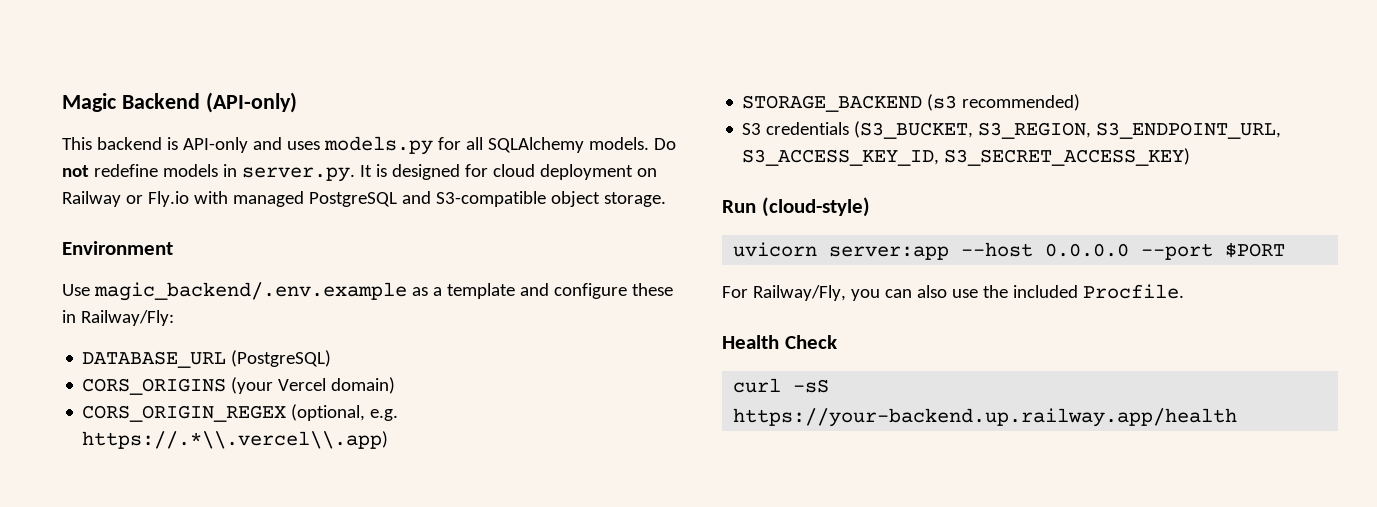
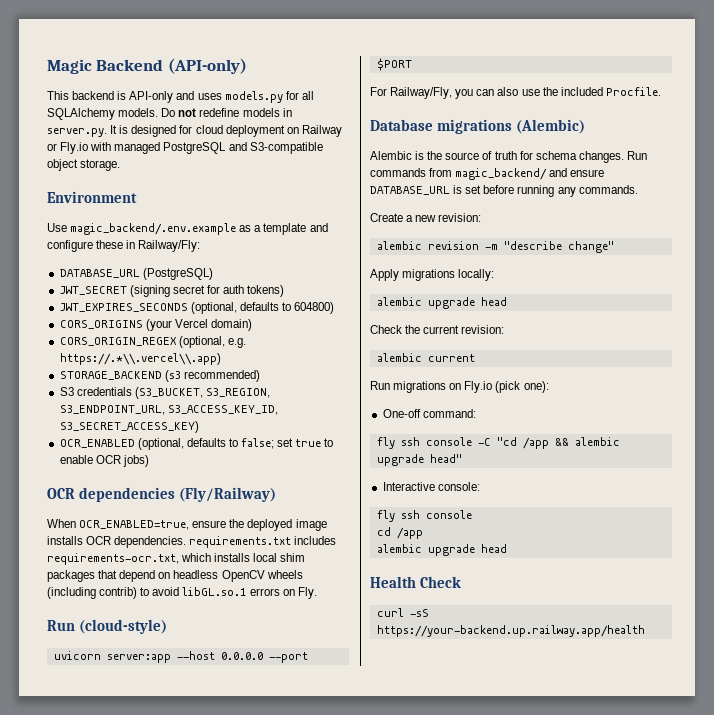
(332, 358) none -> [59,285,285,297] [59,302,335,314] // JWT_SECRET (signing secret for auth tokens) // JWT_EXPIRES_SECONDS (optional, defaults to 604800)
(1191, 157) none -> [59,438,334,450] [59,455,149,467] [47,487,276,502] [47,519,327,531] [47,536,337,548] [47,553,306,565] [47,570,303,582] [47,587,317,599] // OCR_ENABLED (optional, defaults to false; set true to enable OCR jobs) // OCR dependencies (Fly/Railway) // When OCR_ENABLED=true, ensure the deployed image installs OCR dependencies. requirements.txt includes requirements-ocr.txt, which installs local shim packages that depend on headless OpenCV wheels (including contrib) to avoid libGL.so.1 errors on Fly.
(1184, 291) none -> [370,119,585,134] [370,151,647,163] [370,168,605,180] [370,185,638,197] [370,213,482,222] [376,241,614,253] [370,269,495,281] [376,297,507,309] [370,325,505,334] [376,353,475,362] [370,381,549,393] [382,409,476,418] [376,437,620,449] [376,454,462,466] [382,482,480,491] [376,510,472,522] [376,527,423,539] [376,544,507,556] // Database migrations (Alembic) // Alembic is the source of truth for schema changes. Run commands from magic_backend/ and ensure DATABASE_URL is set before running any commands. // Create a new revision: // alembic revision -m "describe change" // Apply migrations locally: // alembic upgrade head // Check the current revision: // alembic current // Run migrations on Fly.io (pick one): // One-off command: // fly ssh console -C "cd /app && alembic upgrade head" // Interactive console: // fly ssh console // cd /app // alembic upgrade head

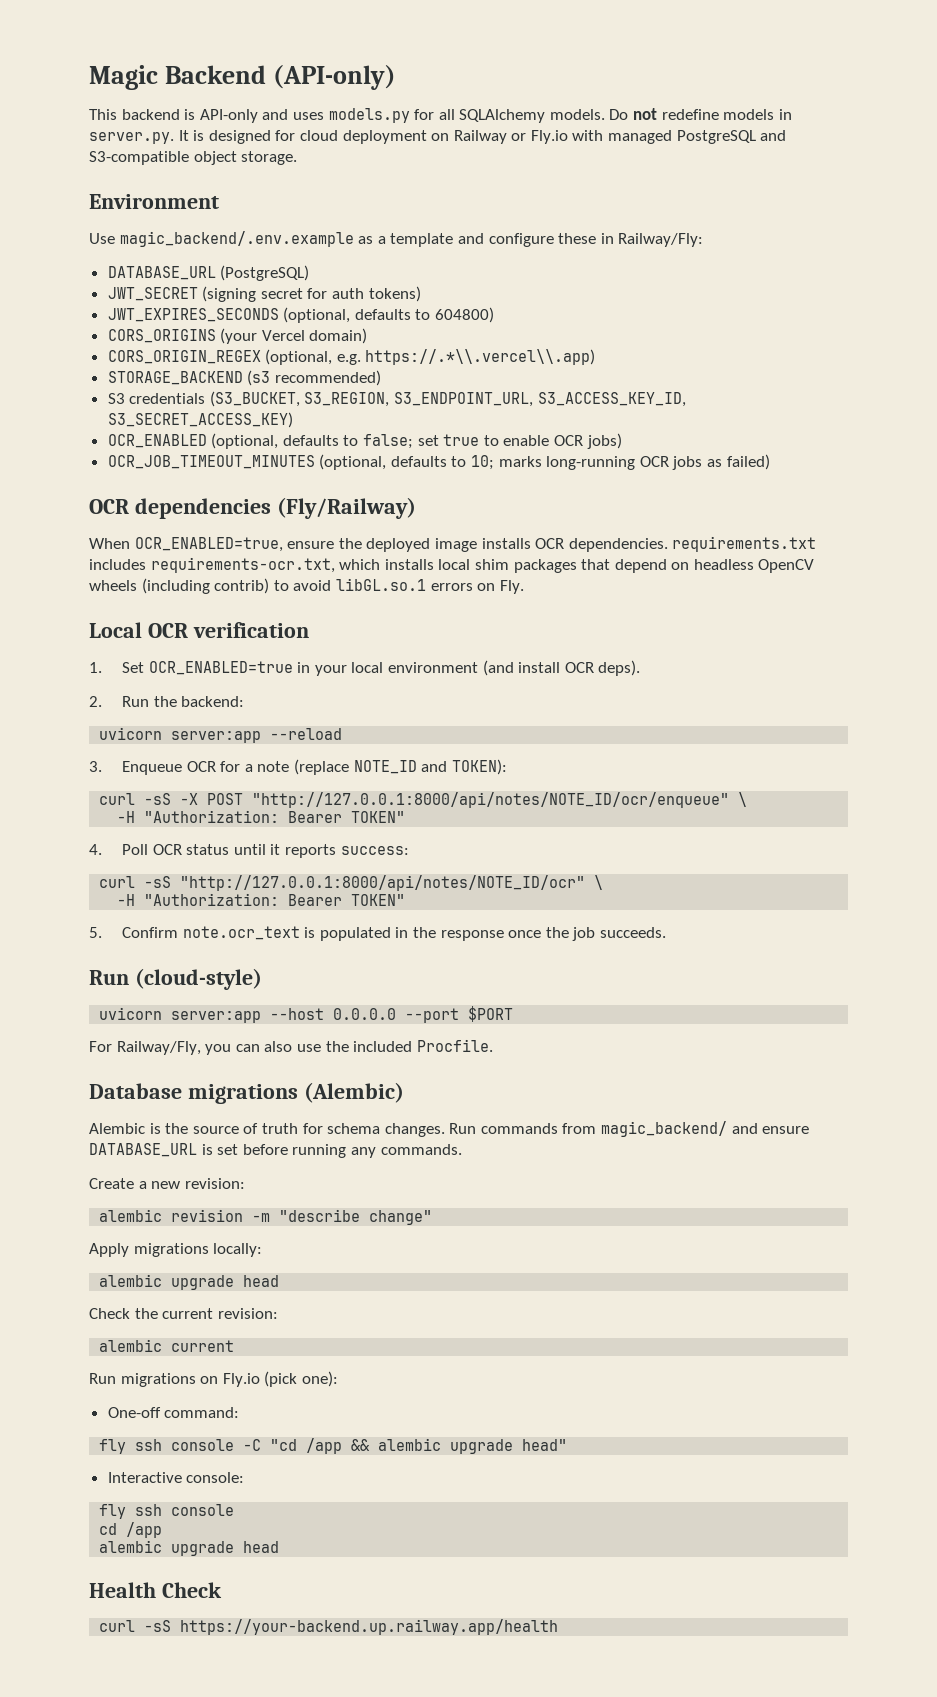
(149, 461) none -> [107,454,770,470] // OCR_JOB_TIMEOUT_MINUTES (optional, defaults to 10; marks long-running OCR jobs as failed)
(317, 593) none -> [89,622,309,638] [89,660,641,676] [89,696,245,707] [99,727,343,743] [89,759,507,775] [99,792,748,808] [117,810,406,823] [89,844,409,858] [99,875,604,891] [117,893,406,906] [89,926,666,941] // Local OCR verification // 1. Set OCR_ENABLED=true in your local environment (and install OCR deps). // 2. Run the backend: // uvicorn server:app --reload // 3. Enqueue OCR for a note (replace NOTE_ID and TOKEN): // curl -sS -X POST "http://127.0.0.1:8000/api/notes/NOTE_ID/ocr/enqueue" \ // -H "Authorization: Bearer TOKEN" // 4. Poll OCR status until it reports success: // curl -sS "http://127.0.0.1:8000/api/notes/NOTE_ID/ocr" \ // -H "Authorization: Bearer TOKEN" // 5. Confirm note.ocr_text is populated in the response once the job succeeds.

